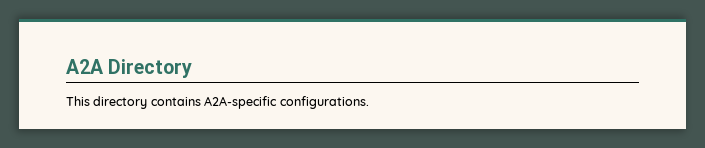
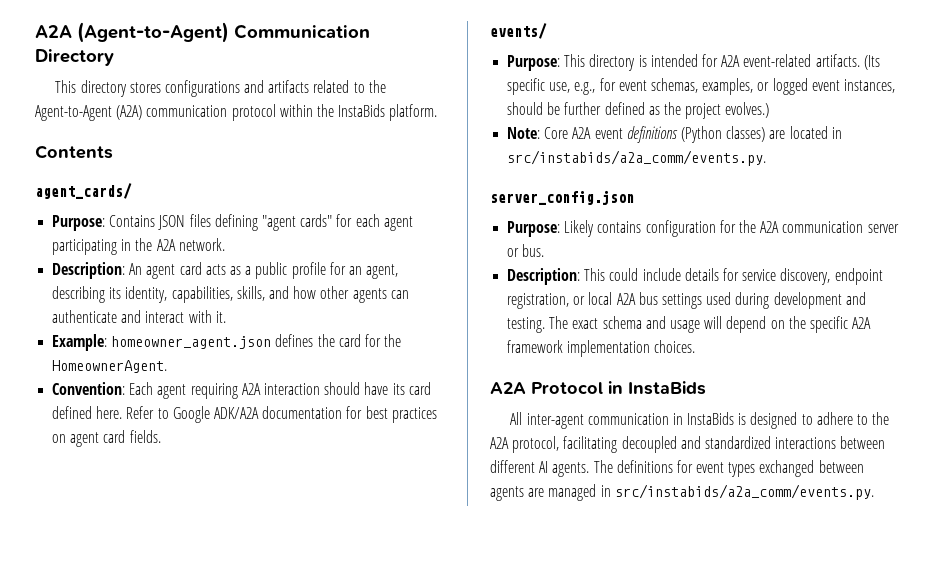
[66,59,104,74] A2A -> [35,22,370,43] A2A (Agent-to-Agent) Communication
[150,96,369,109] contains A2A-specific configurations. -> [129,80,386,97] [35,104,438,121] [35,145,113,159] [35,183,132,199] [52,214,413,231] [52,238,225,255] [52,262,399,279] [52,286,409,303] [52,310,226,323] [52,334,402,351] [52,360,168,373] [52,382,431,399] [52,406,437,423] [52,430,161,447] [490,23,547,39] [507,54,880,71] [507,78,895,95] [507,102,770,119] [507,126,842,143] [507,150,767,166] [490,190,634,205] [507,220,899,237] [507,244,545,257] [507,268,883,285] [507,292,866,309] [507,316,872,333] [507,340,696,357] [490,381,706,395] [510,412,890,429] [490,436,886,453] [490,460,864,477] [490,484,874,501] stores configurations and artifacts related to the Agent-to-Agent (A2A) communication protocol within the InstaBids platform. // Contents // agent_cards/ // Purpose: Contains JSON files defining "agent cards" for each agent participating in the A2A network. // Description: An agent card acts as a public profile for an agent, describing its identity, capabilities, skills, and how other agents can authenticate and interact with it. // Example: homeowner_agent.json defines the card for the HomeownerAgent. // Convention: Each agent requiring A2A interaction should have its card defined here. Refer to Google ADK/A2A documentation for best practices on agent card fields. // events/ // Purpose: This directory is intended for A2A event-related artifacts. (Its specific use, e.g., for event schemas, examples, or logged event instances, should be further defined as the project evolves.) // Note: Core A2A event definitions (Python classes) are located in src/instabids/a2a_comm/events.py. // server_config.json // Purpose: Likely contains configuration for the A2A communication server or bus. // Description: This could include details for service discovery, endpoint registration, or local A2A bus settings used during development and testing. The exact schema and usage will depend on the specific A2A framework implementation choices. // A2A Protocol in InstaBids // All inter-agent communication in InstaBids is designed to adhere to the A2A protocol, facilitating decoupled and standardized interactions between different AI agents. The definitions for event types exchanged between agents are managed in src/instabids/a2a_comm/events.py.

